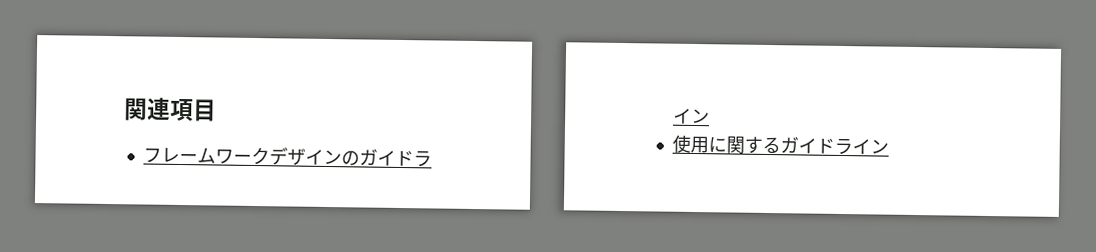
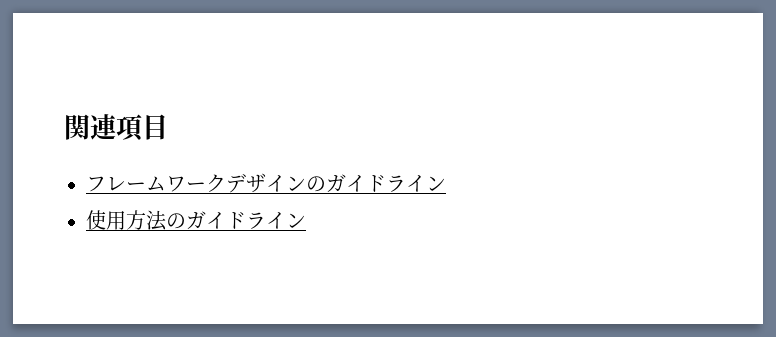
[707,136,781,154] に関する -> [126,210,186,231] 方法の

